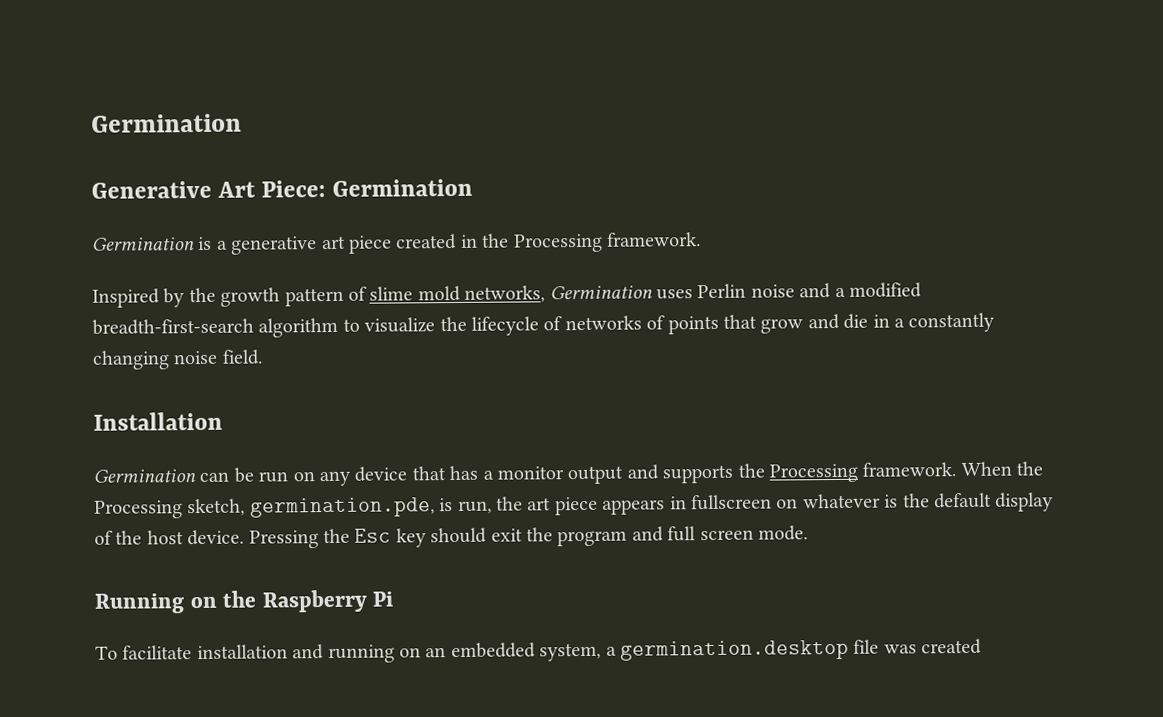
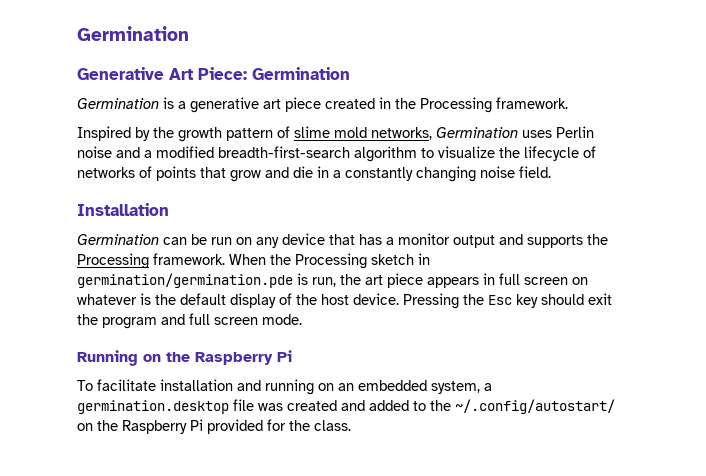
[187,497,435,518] sketch, germination.pde, -> [371,253,430,265] [77,273,293,288] sketch in germination/germination.pde
[690,494,772,511] fullscreen -> [499,273,568,285] full screen
(983, 646) none -> [341,399,615,414] [77,419,351,434] and added to the ~/.config/autostart/ on the Raspberry Pi provided for the class.

